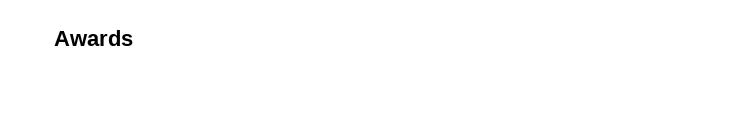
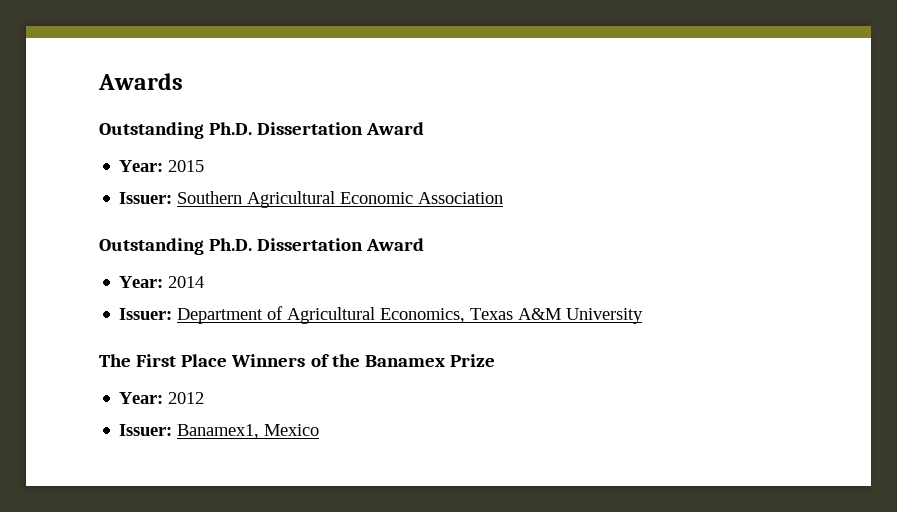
(133, 38) none -> [99,122,425,139] [119,160,205,172] [119,191,504,208] [99,238,425,255] [119,276,205,288] [119,306,644,324] [99,354,495,367] [119,392,205,404] [119,424,320,439] // Outstanding Ph.D. Dissertation Award // Year: 2015 // Issuer: Southern Agricultural Economic Association // Outstanding Ph.D. Dissertation Award // Year: 2014 // Issuer: Department of Agricultural Economics, Texas A&M University // The First Place Winners of the Banamex Prize // Year: 2012 // Issuer: Banamex1, Mexico

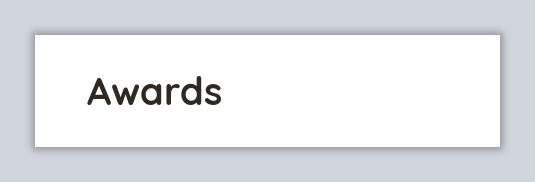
[99,122,425,139] [119,160,205,172] [119,191,504,208] [99,238,425,255] [119,276,205,288] [119,306,644,324] [99,354,495,367] [119,392,205,404] [119,424,320,439] // Outstanding Ph.D. Dissertation Award // Year: 2015 // Issuer: Southern Agricultural Economic Association // Outstanding Ph.D. Dissertation Award // Year: 2014 // Issuer: Department of Agricultural Economics, Texas A&M University // The First Place Winners of the Banamex Prize // Year: 2012 // Issuer: Banamex1, Mexico -> (222, 90) none

